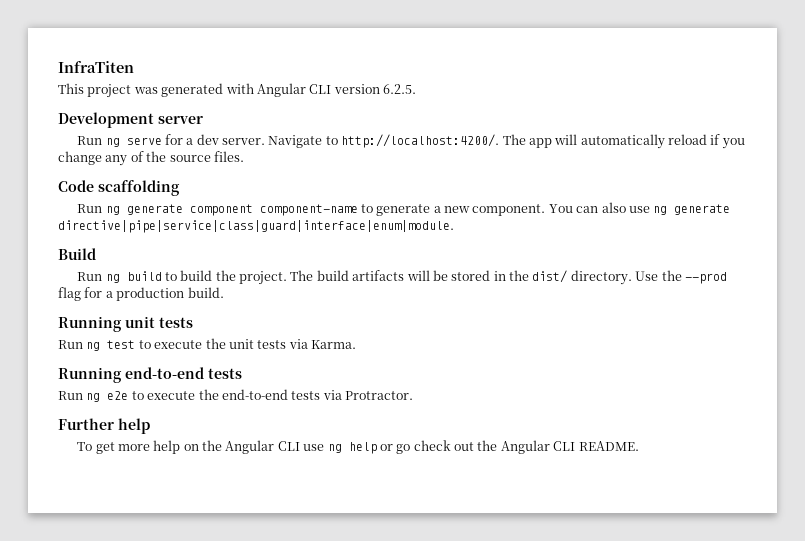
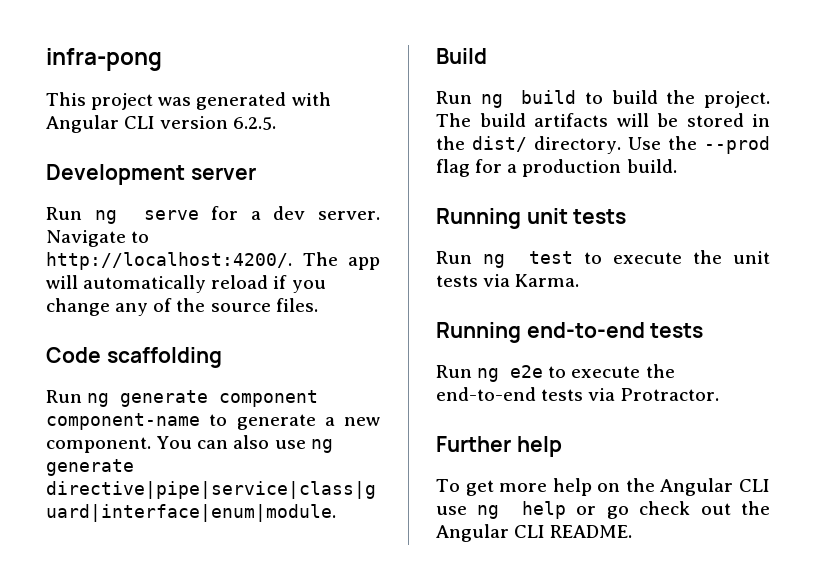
[58,61,134,73] InfraTiten -> [46,48,162,71] infra-pong

